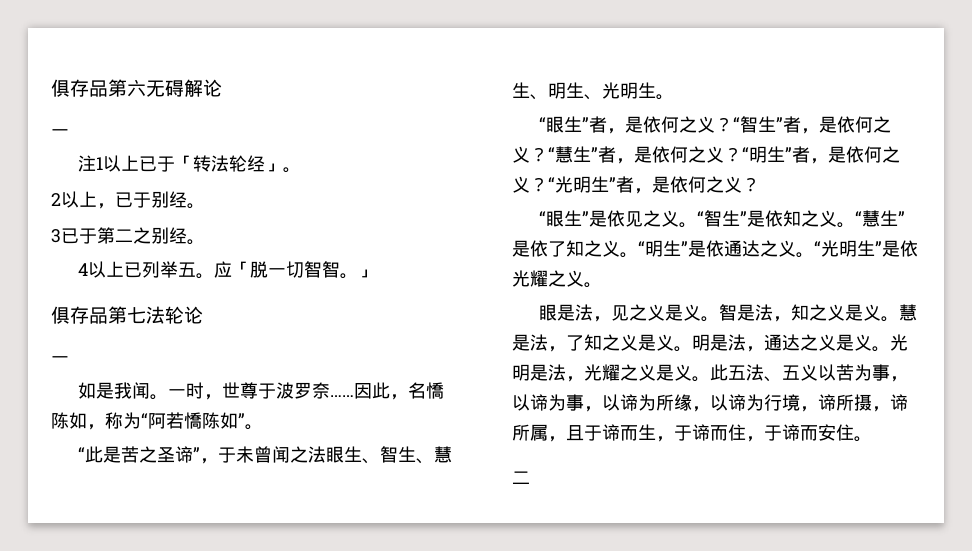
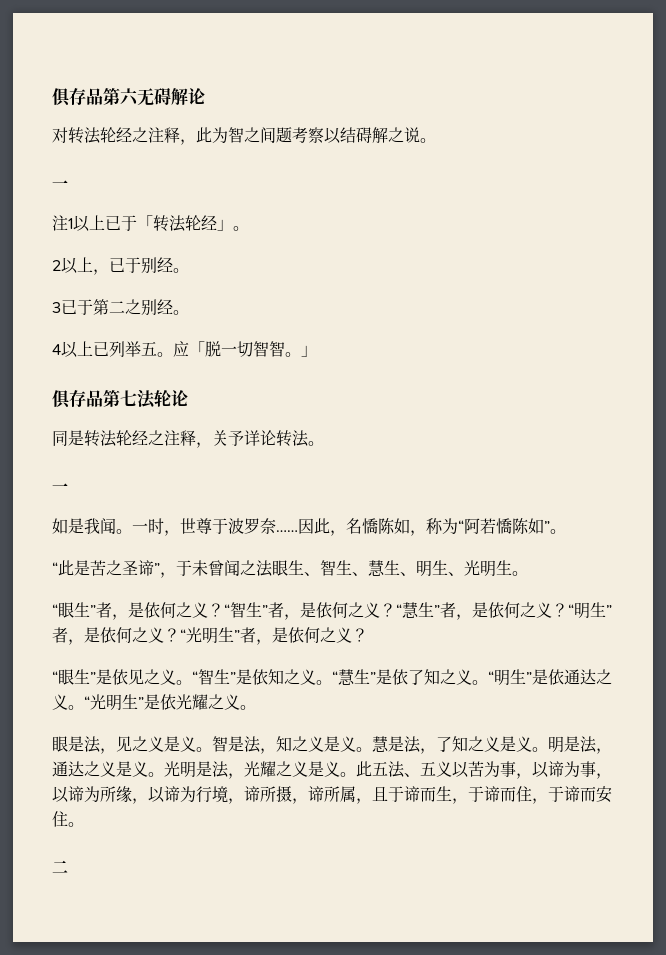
(222, 88) none -> [52,127,436,145] // 对转法轮经之注释，此为智之间题考察以结碍解之说。
(203, 315) none -> [52,430,324,448] // 同是转法轮经之注释，关予详论转法。

